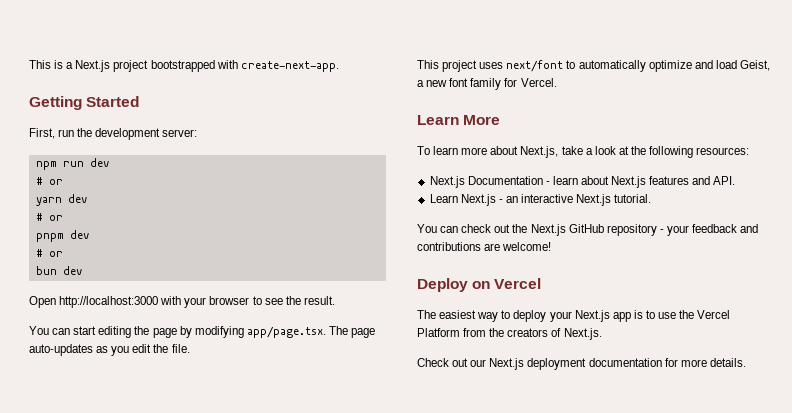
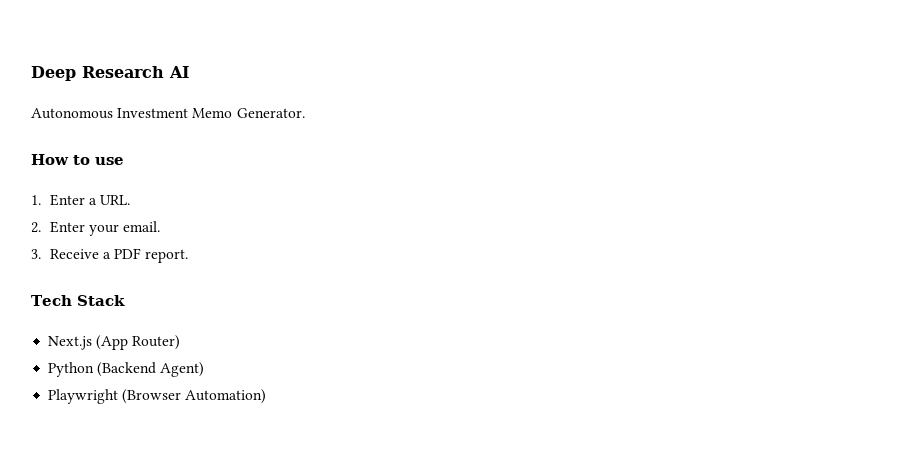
[29,60,339,72] [29,96,140,110] [29,128,198,140] [35,158,109,170] [35,177,63,185] [35,194,87,206] [35,213,63,221] [35,230,89,242] [35,249,63,257] [35,266,82,275] [29,296,335,308] [29,326,376,338] [29,344,190,356] [417,60,770,72] [417,78,557,90] [417,115,501,125] [417,146,750,158] [429,176,736,188] [429,194,652,206] [417,224,759,236] [417,242,552,251] [417,278,542,292] [417,310,731,322] [417,328,602,340] [417,358,746,370] This is a Next.js project bootstrapped with create-next-app. // Getting Started // First, run the development server: // npm run dev // # or // yarn dev // # or // pnpm dev // # or // bun dev // Open http://localhost:3000 with your browser to see the result. // You can start editing the page by modifying app/page.tsx. The page auto-updates as you edit the file. // This project uses next/font to automatically optimize and load Geist, a new font family for Vercel. // Learn More // To learn more about Next.js, take a look at the following resources: // Next.js Documentation - learn about Next.js features and API. // Learn Next.js - an interactive Next.js tutorial. // You can check out the Next.js GitHub repository - your feedback and contributions are welcome! // Deploy on Vercel // The easiest way to deploy your Next.js app is to use the Vercel Platform from the creators of Next.js. // Check out our Next.js deployment documentation for more details. -> [31,66,189,81] [31,108,305,119] [31,154,124,165] [31,194,131,206] [31,221,161,236] [31,248,189,263] [31,295,125,306] [48,335,181,350] [48,362,205,377] [48,389,267,404] Deep Research AI // Autonomous Investment Memo Generator. // How to use // 1. Enter a URL. // 2. Enter your email. // 3. Receive a PDF report. // Tech Stack // Next.js (App Router) // Python (Backend Agent) // Playwright (Browser Automation)

